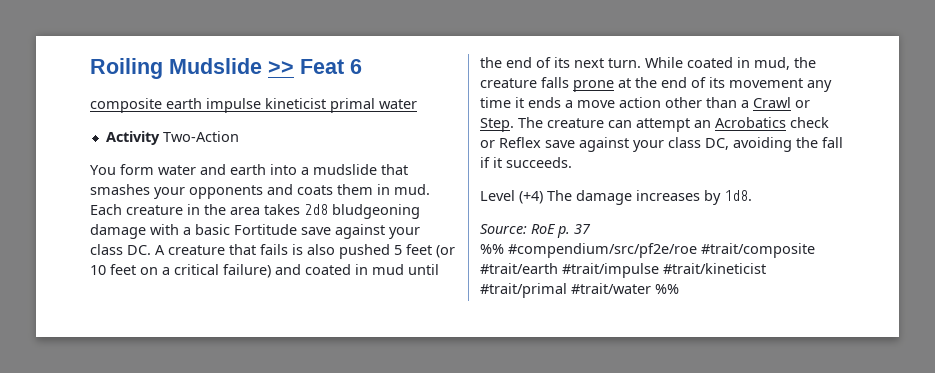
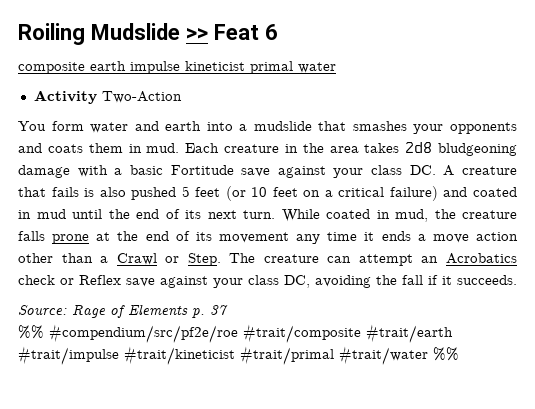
[480,190,752,205] [480,224,556,234] Level (+4) The damage increases by 1d8. // Source: RoE -> [18,304,188,318] Source: Rage of Elements

